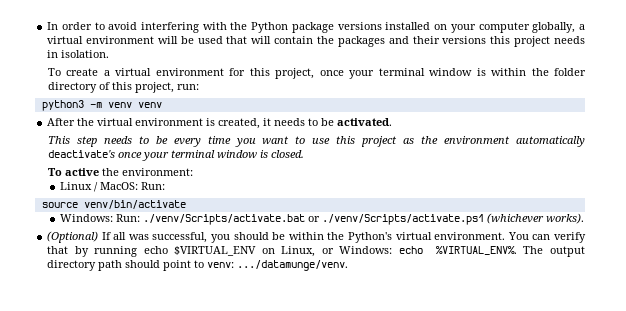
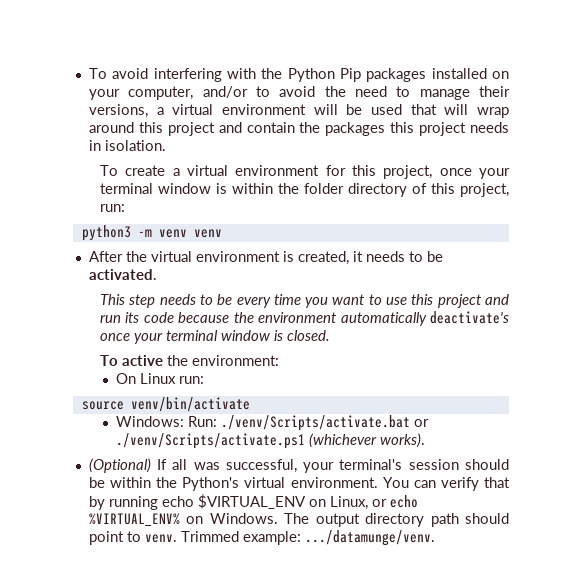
[47,22,105,30] In order to -> [88,68,107,79] To
[291,22,382,33] package versions -> [339,68,427,82] Pip packages
[478,22,576,33] computer globally, -> [128,86,511,100] [88,104,148,118] computer, and/or to avoid the need to manage their versions,
[274,36,487,47] contain the packages and their versions -> [477,107,509,118] [88,122,386,136] wrap around this project and contain the packages
[403,138,415,144] as -> [485,294,510,305] [99,312,230,323] and run its code because
[60,182,166,192] Linux / MacOS: Run: -> [115,373,204,384] On Linux run:
[211,234,231,243] you -> [303,459,459,473] your terminal's session
[339,246,517,255] Windows: echo %VIRTUAL_ENV%. -> [389,495,418,508] [88,513,278,527] echo %VIRTUAL_ENV% on Windows.
[207,262,235,268] venv: -> [144,531,301,545] venv. Trimmed example:

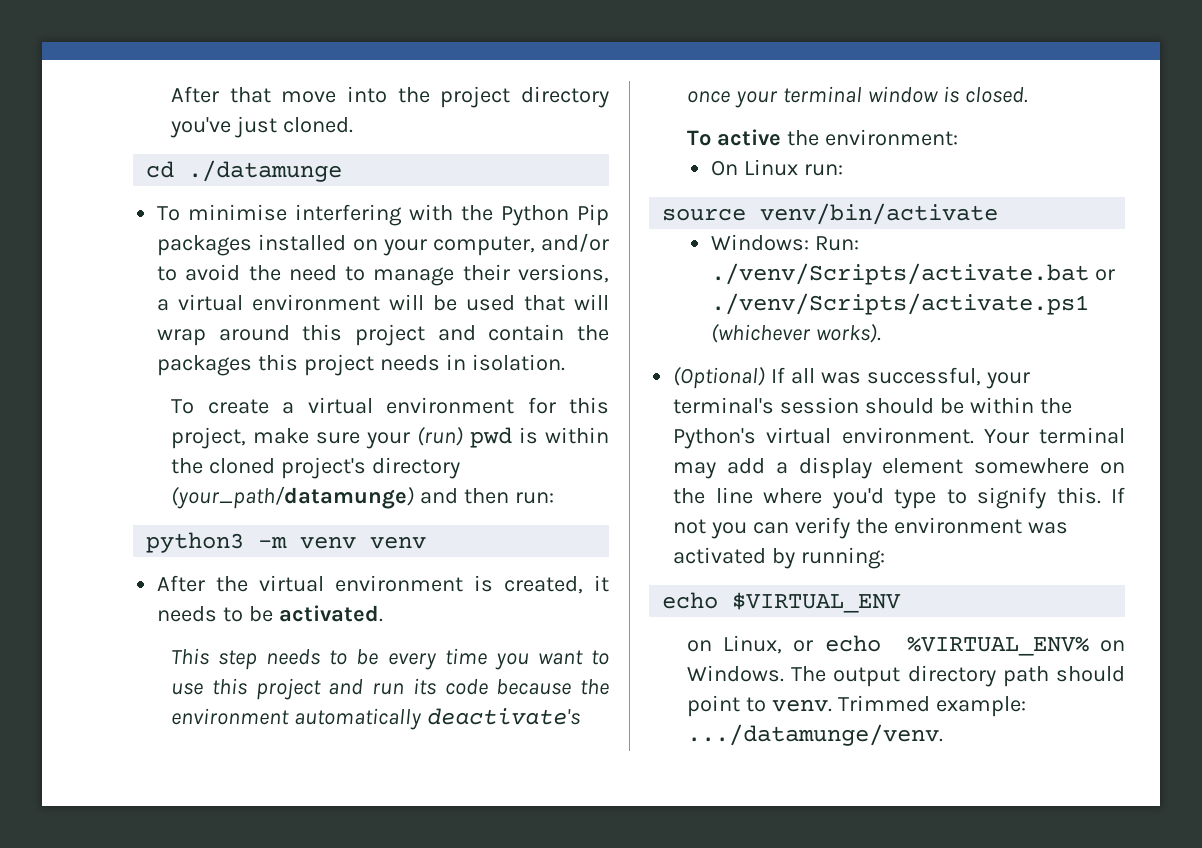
[88,68,149,79] To avoid -> [171,86,609,108] [170,116,353,138] [146,160,343,182] [157,204,288,221] After that move into the project directory you've just cloned. // cd ./datamunge // To minimise
[439,168,510,179] [99,183,509,197] once your terminal window is within the folder directory of this project, -> [253,426,610,449] [171,457,460,479] [171,486,509,509] make sure your (run) pwd is within the cloned project's directory (your_path/datamunge) and then
[382,477,511,491] [88,496,158,510] You can verify that by running -> [983,427,1125,444] [673,457,1125,479] [673,487,1125,509] [673,517,1068,539] [673,547,886,569] Your terminal may add a display element somewhere on the line where you'd type to signify this. If not you can verify the environment was activated by running: //
(306, 501) none -> (902, 602) //

